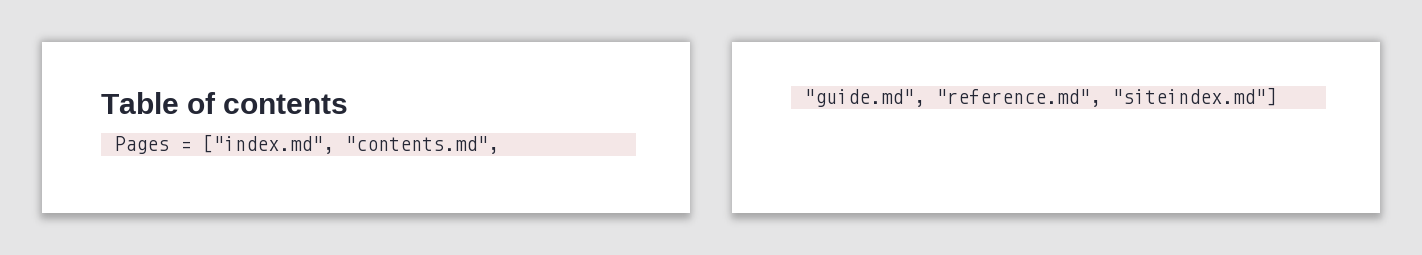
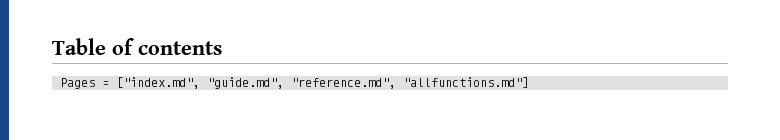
[344,136,499,154] "contents.md", -> (201, 83) none
[1111,87,1277,106] "siteindex.md"] -> [403,77,530,88] "allfunctions.md"]

